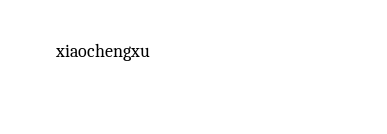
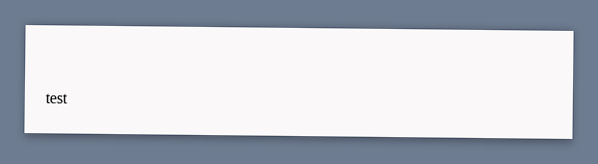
[55,43,150,61] xiaochengxu -> [45,93,68,104] test

